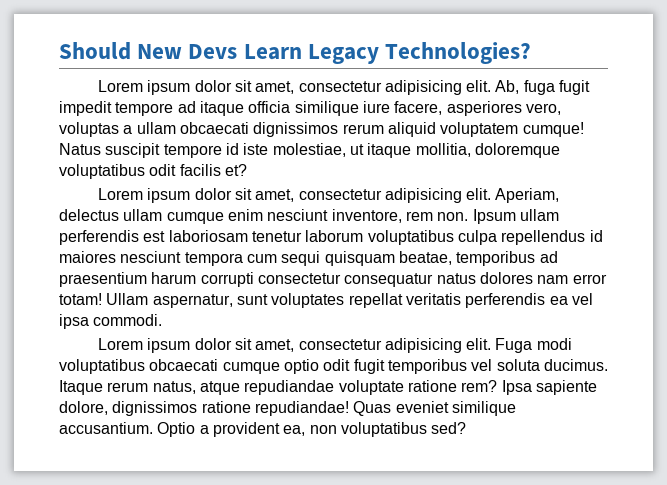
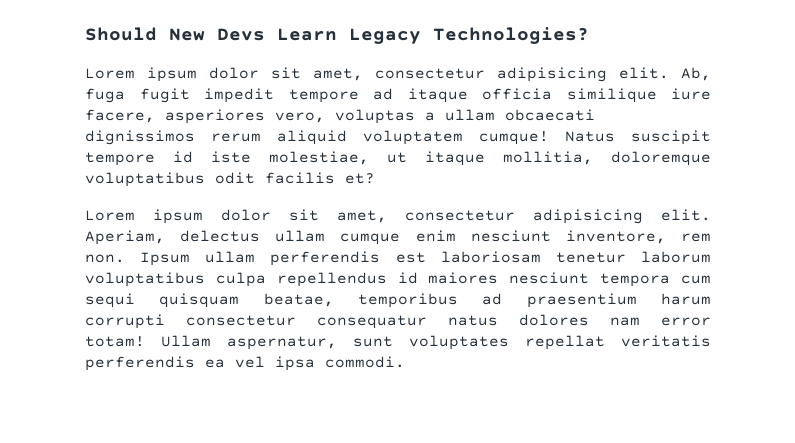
[97,338,572,353] [59,359,608,374] [59,380,597,395] [59,401,516,416] [59,422,467,437] // Lorem ipsum dolor sit amet, consectetur adipisicing elit. Fuga modi voluptatibus obcaecati cumque optio odit fugit temporibus vel soluta ducimus. Itaque rerum natus, atque repudiandae voluptate ratione rem? Ipsa sapiente dolore, dignissimos ratione repudiandae! Quas eveniet similique accusantium. Optio a provident ea, non voluptatibus sed? -> (405, 362) none

